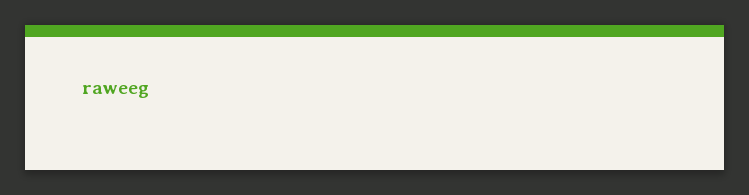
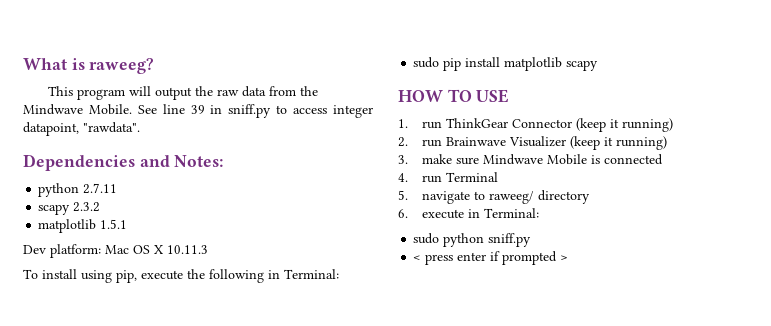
[82,85,149,98] raweeg -> [23,58,155,74] [48,86,319,100] [23,104,373,118] [23,122,140,136] [23,154,224,171] [38,183,118,197] [38,202,101,215] [38,219,128,233] [23,244,208,258] [23,269,339,283] [413,57,599,71] [398,89,510,103] [398,118,674,132] [398,136,668,150] [398,154,664,165] [398,172,499,183] [398,190,591,204] [398,208,540,219] [413,233,532,247] [413,251,569,265] What is raweeg? // This program will output the raw data from the Mindwave Mobile. See line 39 in sniff.py to access integer datapoint, "rawdata". // Dependencies and Notes: // python 2.7.11 // scapy 2.3.2 // matplotlib 1.5.1 // Dev platform: Mac OS X 10.11.3 // To install using pip, execute the following in Terminal: // sudo pip install matplotlib scapy // HOW TO USE // 1. run ThinkGear Connector (keep it running) // 2. run Brainwave Visualizer (keep it running) // 3. make sure Mindwave Mobile is connected // 4. run Terminal // 5. navigate to raweeg/ directory // 6. execute in Terminal: // sudo python sniff.py // < press enter if prompted >

